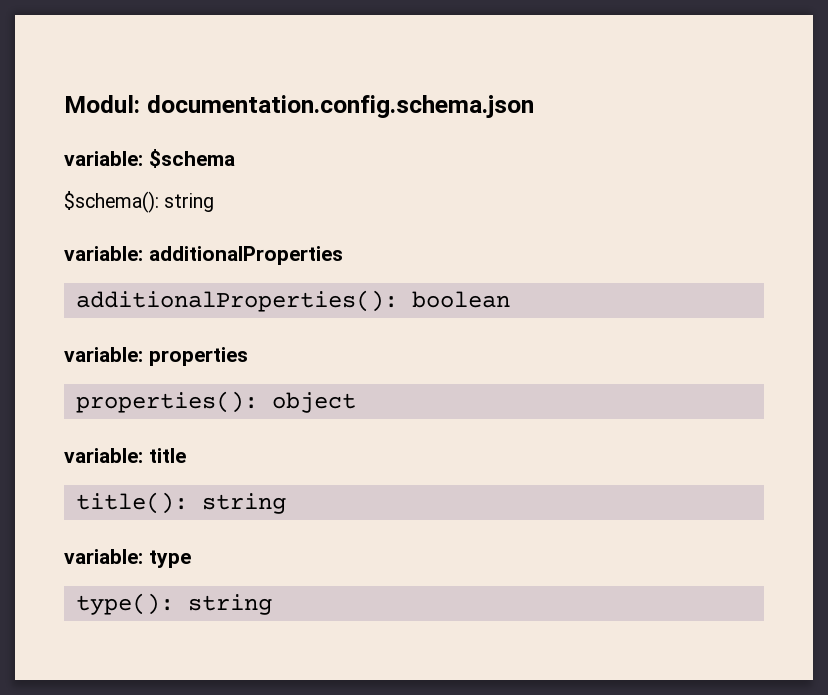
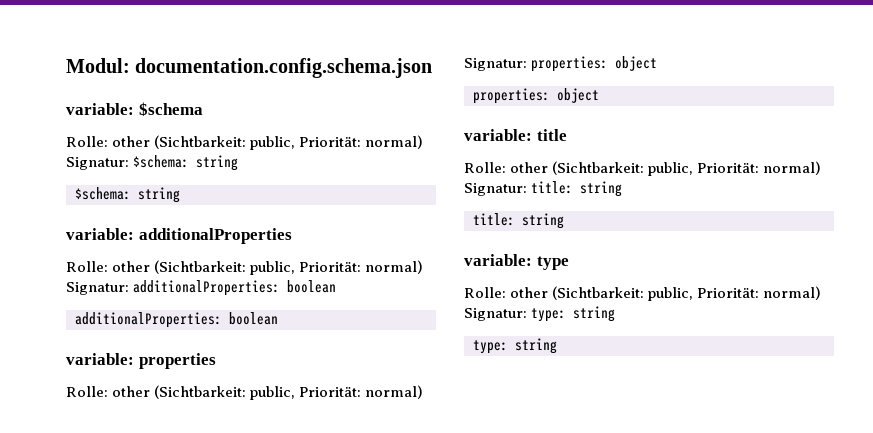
[64,191,215,213] [64,246,343,265] [75,290,510,312] [64,347,248,366] [75,391,356,413] [64,448,186,463] [75,492,286,514] [64,549,191,568] [75,593,272,615] $schema(): string // variable: additionalProperties // additionalProperties(): boolean // variable: properties // properties(): object // variable: title // title(): string // variable: type // type(): string -> [66,135,424,150] [66,155,239,171] [75,187,180,203] [66,228,292,244] [66,260,424,275] [66,280,337,296] [75,312,278,328] [66,353,216,369] [66,385,424,400] [464,56,658,72] [473,88,599,104] [464,129,567,141] [464,161,822,176] [464,181,623,197] [473,213,564,229] [464,254,569,270] [464,286,822,301] [464,306,616,322] [473,338,557,354] Rolle: other (Sichtbarkeit: public, Priorität: normal) Signatur: $schema: string // $schema: string // variable: additionalProperties // Rolle: other (Sichtbarkeit: public, Priorität: normal) Signatur: additionalProperties: boolean // additionalProperties: boolean // variable: properties // Rolle: other (Sichtbarkeit: public, Priorität: normal) Signatur: properties: object // properties: object // variable: title // Rolle: other (Sichtbarkeit: public, Priorität: normal) Signatur: title: string // title: string // variable: type // Rolle: other (Sichtbarkeit: public, Priorität: normal) Signatur: type: string // type: string

